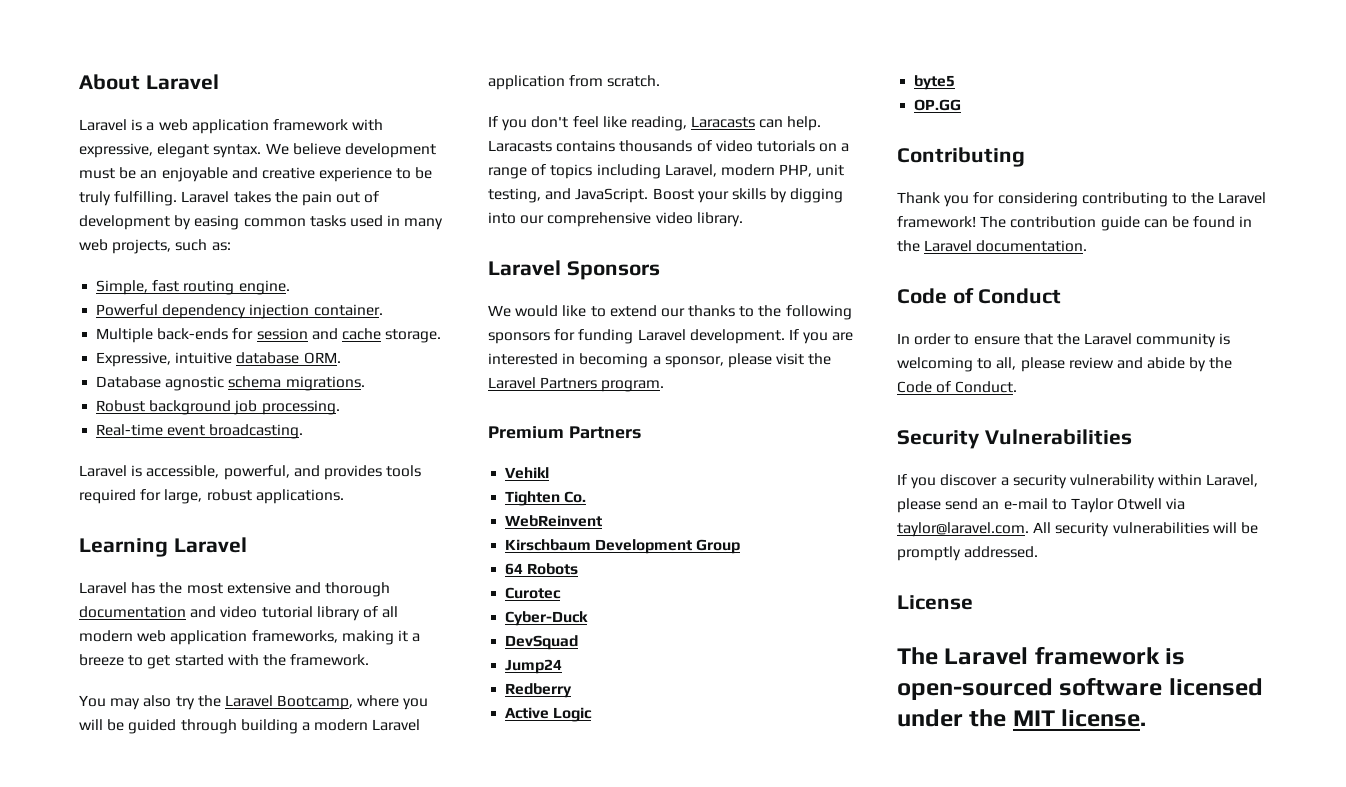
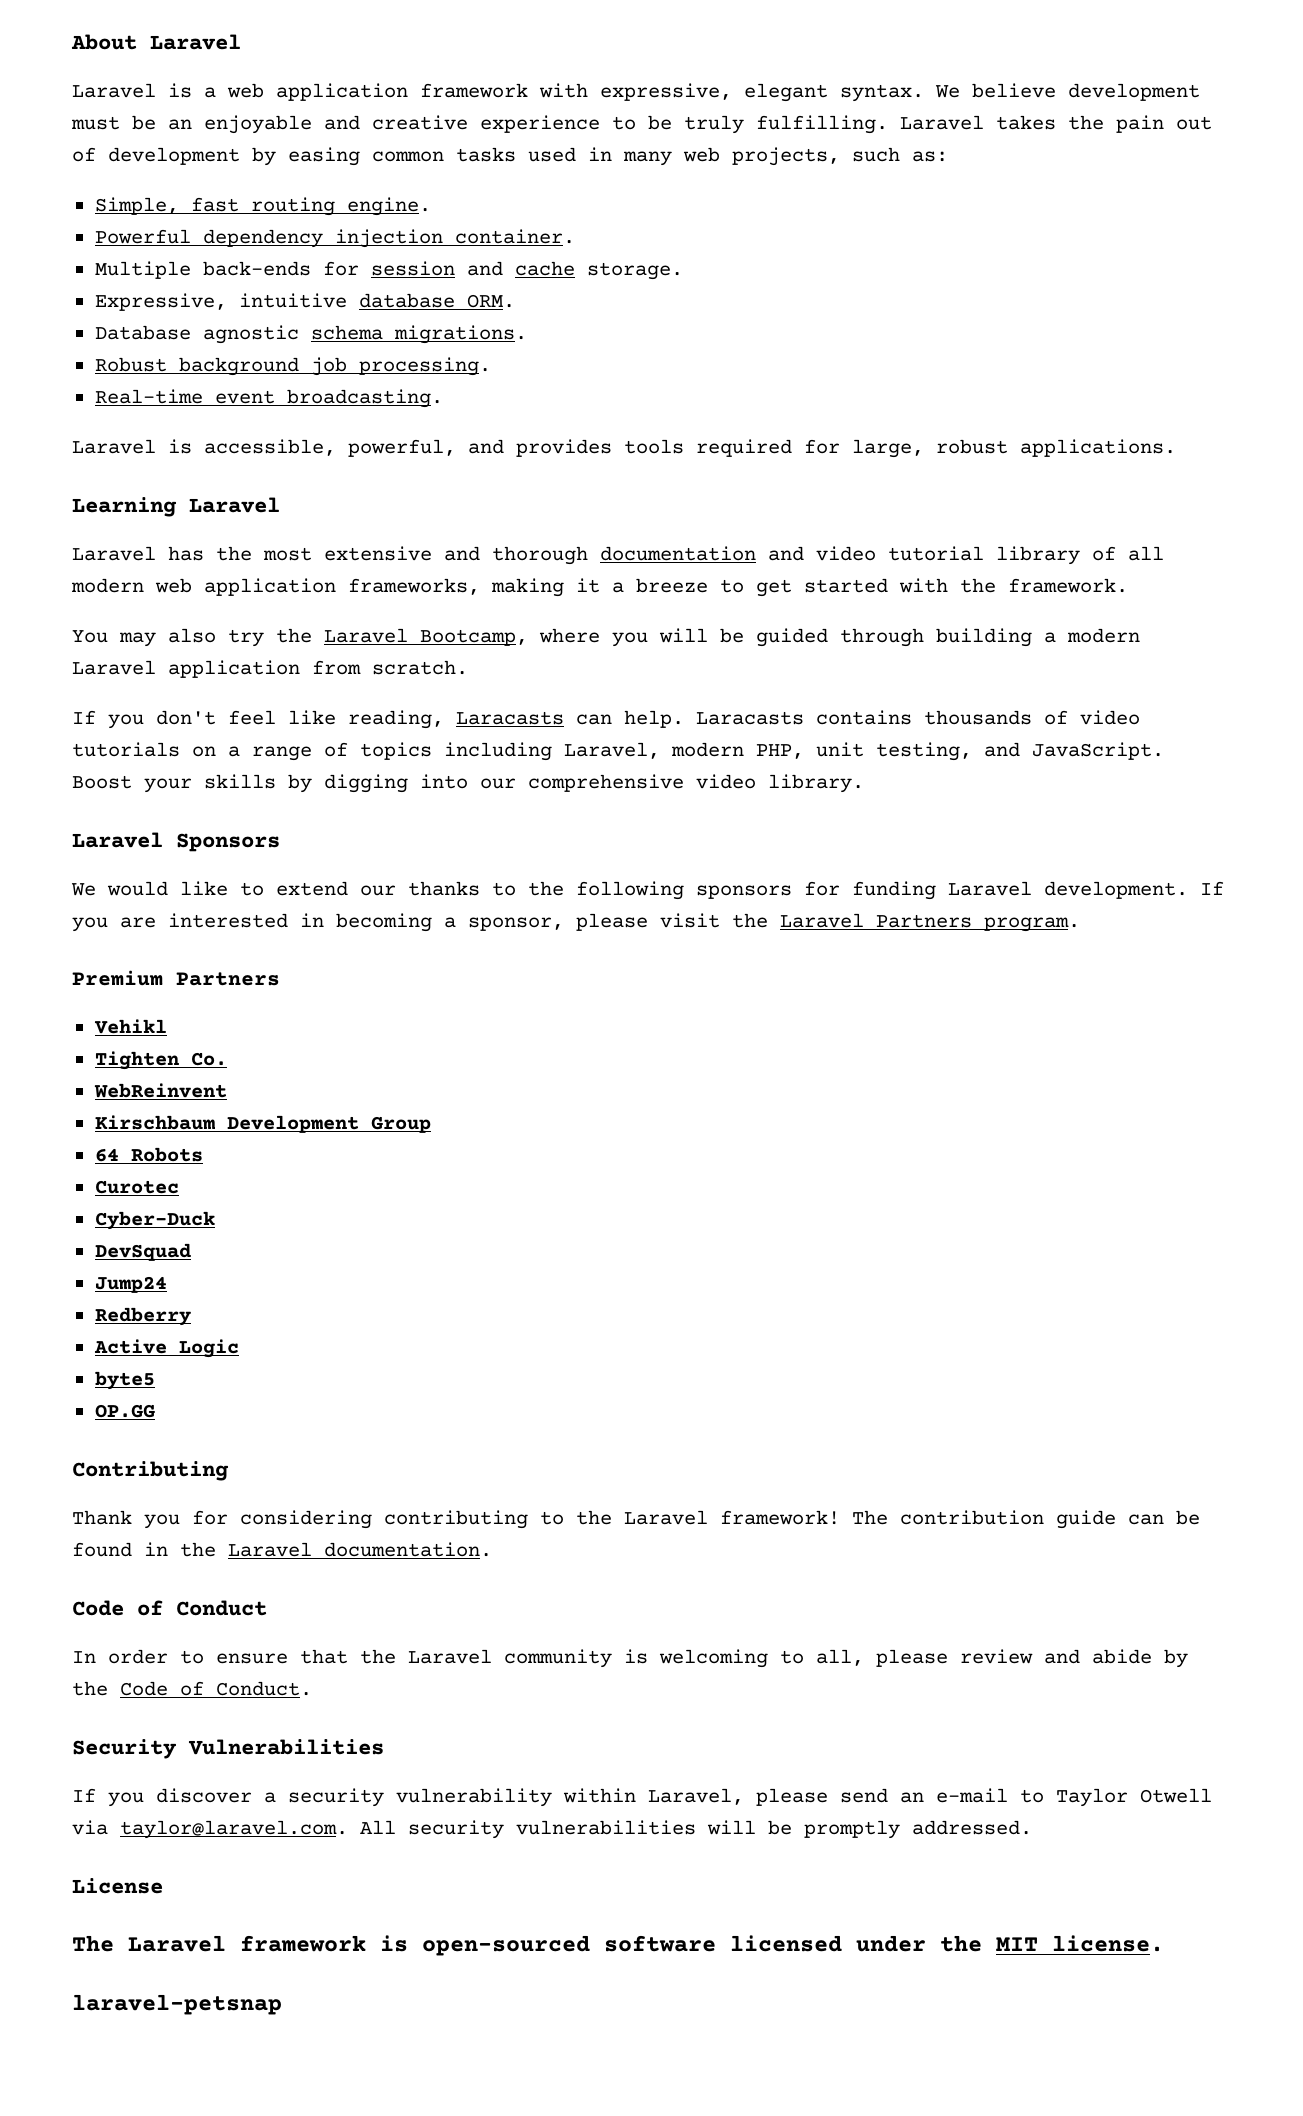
(1147, 718) none -> [72,1994,282,2015] // laravel-petsnap

